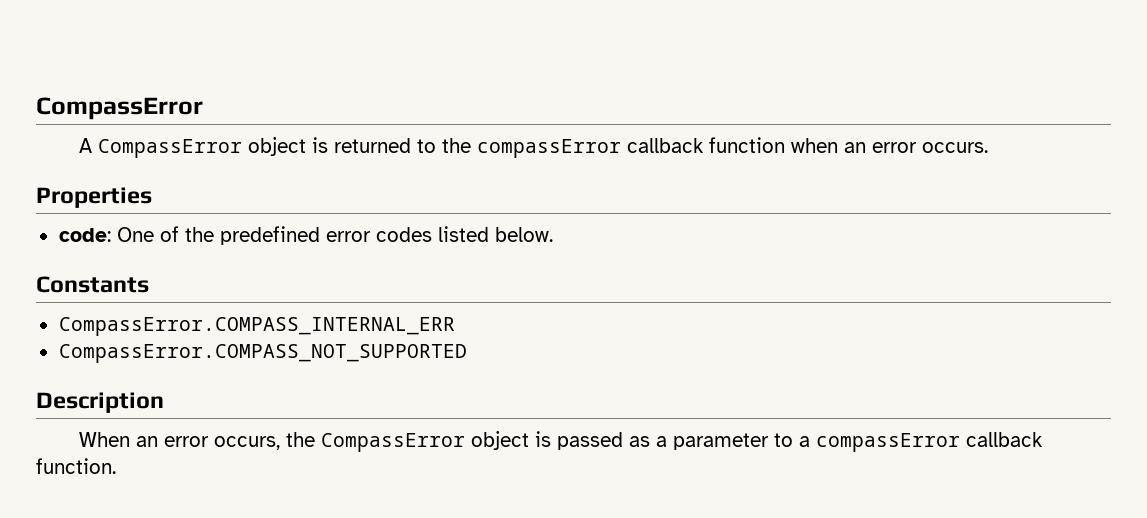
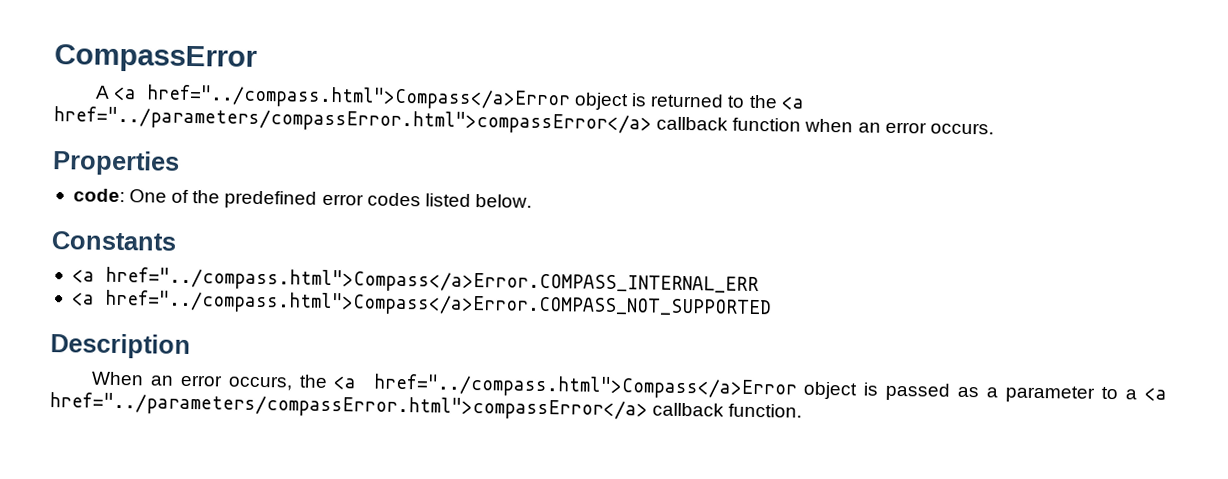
[97,139,242,158] CompassError -> [112,84,571,111] <a href="../compass.html">Compass</a>Error
[476,139,621,158] compassError -> [780,96,805,110] [53,106,652,135] <a href="../parameters/compassError.html">compassError</a>
[58,317,455,336] [58,344,467,363] CompassError.COMPASS_INTERNAL_ERR // CompassError.COMPASS_NOT_SUPPORTED -> [71,266,759,297] [71,289,772,320] <a href="../compass.html">Compass</a>Error.COMPASS_INTERNAL_ERR // <a href="../compass.html">Compass</a>Error.COMPASS_NOT_SUPPORTED
[320,433,465,452] CompassError -> [333,373,798,400] <a href="../compass.html">Compass</a>Error
[815,433,960,452] compassError -> [1143,387,1167,401] [49,392,648,421] <a href="../parameters/compassError.html">compassError</a>

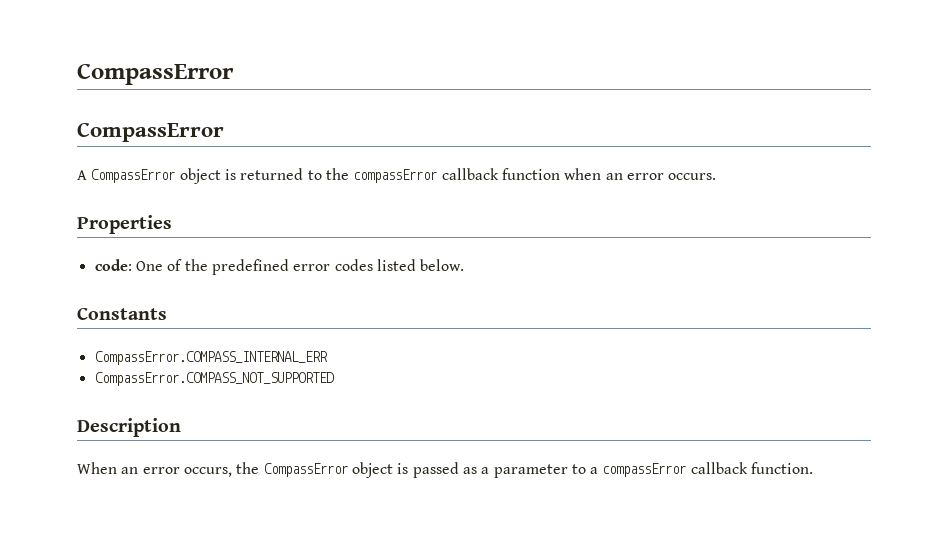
[54,44,258,73] CompassError -> [77,63,234,85] [77,122,224,142] CompassError // CompassError
[112,84,571,111] <a href="../compass.html">Compass</a>Error -> [91,169,176,183] CompassError
[780,96,805,110] [53,106,652,135] <a href="../parameters/compassError.html">compassError</a> -> [353,169,438,183] compassError
[71,266,759,297] [71,289,772,320] <a href="../compass.html">Compass</a>Error.COMPASS_INTERNAL_ERR // <a href="../compass.html">Compass</a>Error.COMPASS_NOT_SUPPORTED -> [94,351,328,365] [94,372,334,386] CompassError.COMPASS_INTERNAL_ERR // CompassError.COMPASS_NOT_SUPPORTED
[333,373,798,400] <a href="../compass.html">Compass</a>Error -> [263,463,348,477] CompassError
[1143,387,1167,401] [49,392,648,421] <a href="../parameters/compassError.html">compassError</a> -> [602,463,687,477] compassError

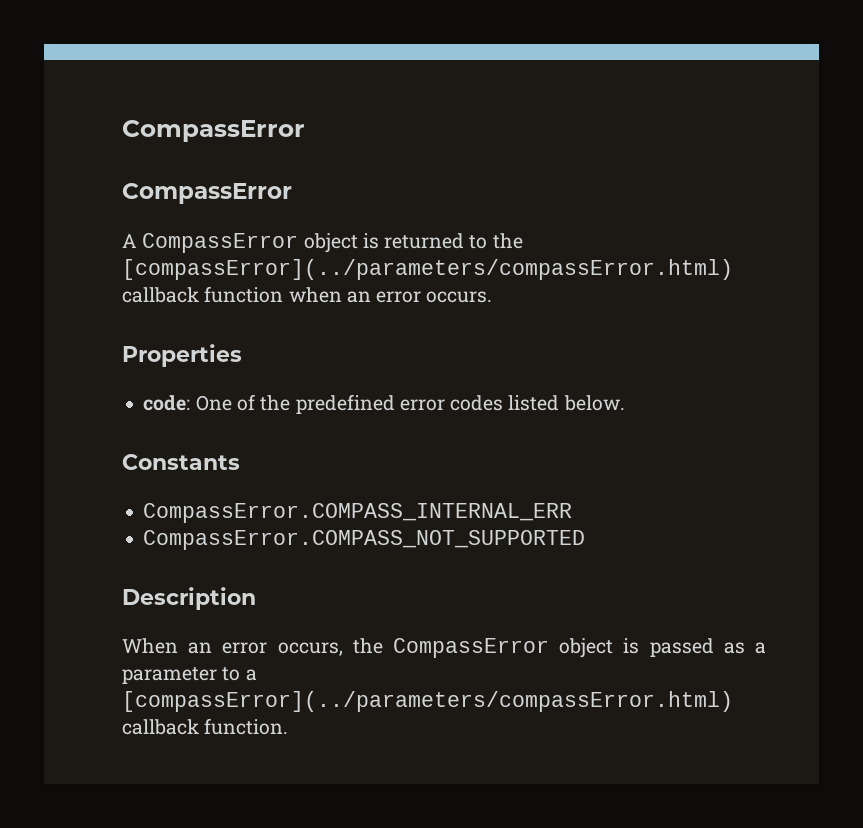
[353,169,438,183] compassError -> [122,259,733,280] [compassError](../parameters/compassError.html)
[602,463,687,477] compassError -> [122,691,733,712] [compassError](../parameters/compassError.html)

